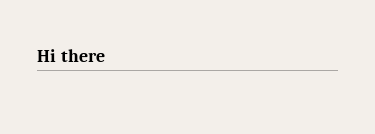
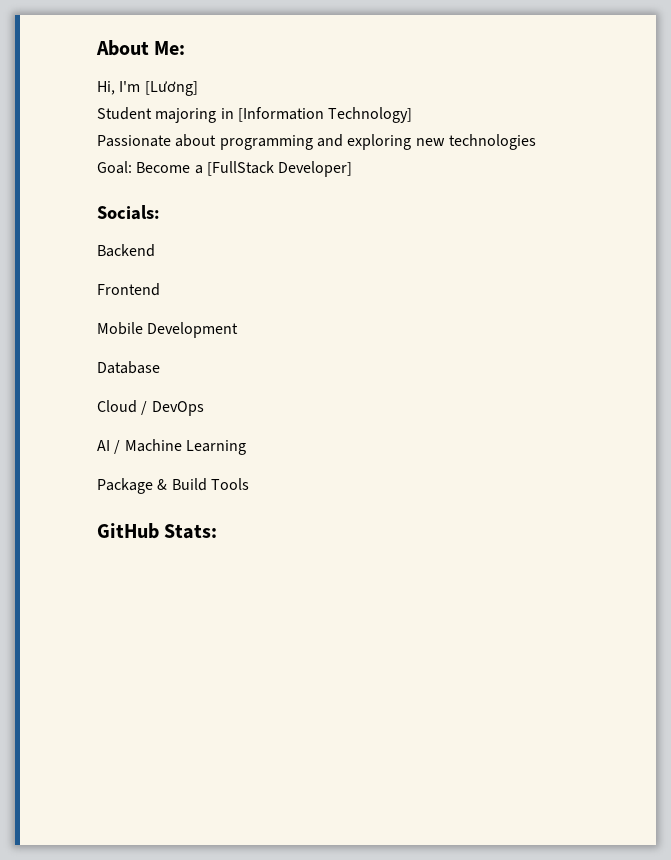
[37,49,105,62] Hi there -> [96,40,186,56] [97,81,198,96] [97,107,413,123] [97,134,536,150] [97,161,353,177] [97,205,160,220] [97,244,155,257] [97,283,160,296] [97,322,239,338] [97,361,160,374] [97,400,204,416] [97,439,246,455] [97,478,249,494] [97,523,218,539] About Me: // Hi, I'm [Lương] // Student majoring in [Information Technology] // Passionate about programming and exploring new technologies // Goal: Become a [FullStack Developer] // Socials: // Backend // Frontend // Mobile Development // Database // Cloud / DevOps // AI / Machine Learning // Package & Build Tools // GitHub Stats:

